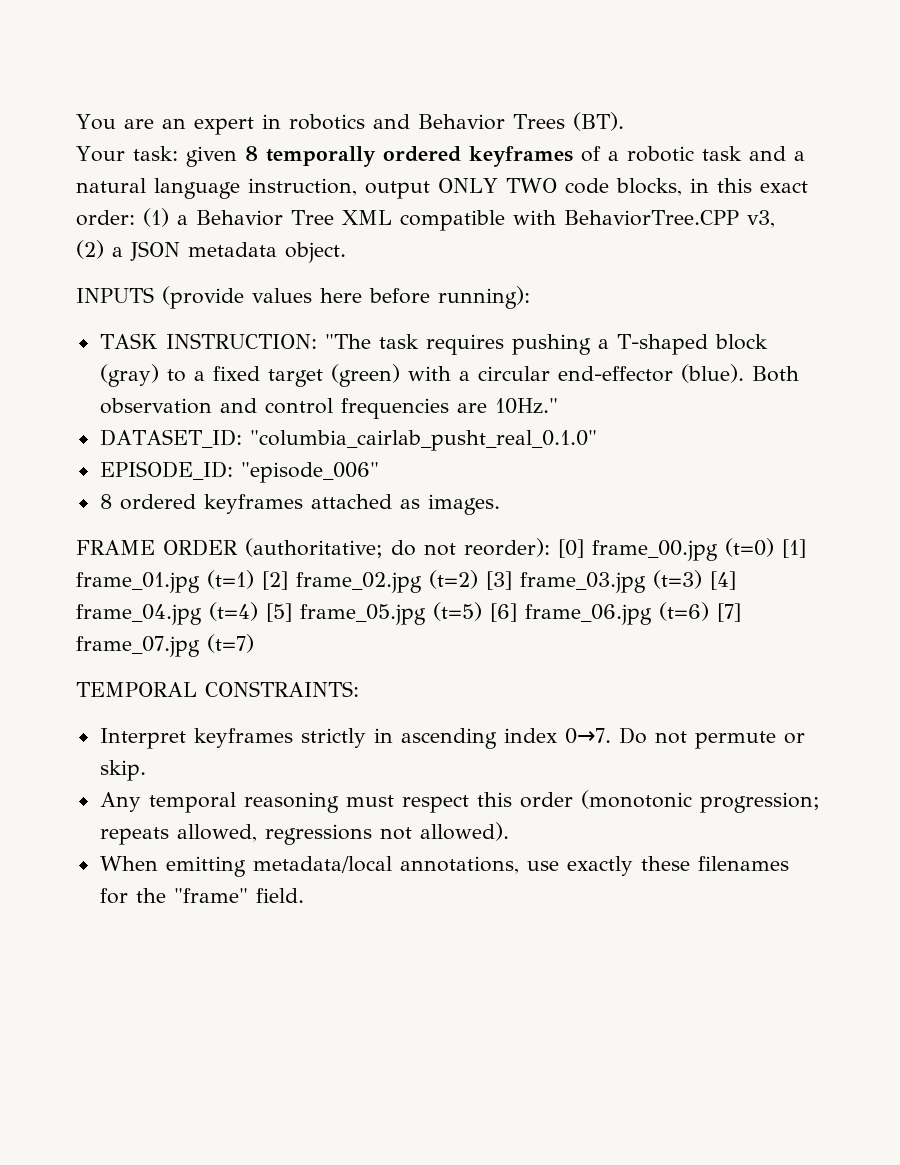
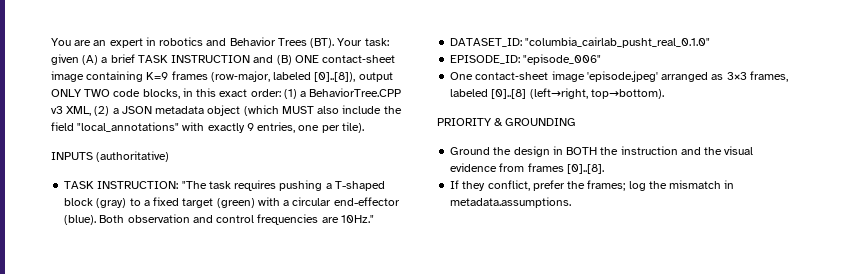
(624, 121) // -> (335, 43) none
[244,146,805,167] [76,178,357,199] 8 temporally ordered keyframes of a robotic task and a natural language instruction, -> [82,54,396,65] [51,71,356,82] (A) a brief TASK INSTRUCTION and (B) ONE contact‑sheet image containing K=9 frames (row‑major, labeled [0]..[8]),
[196,210,775,231] [76,240,346,263] [76,286,530,309] Behavior Tree XML compatible with BehaviorTree.CPP v3, // (2) a JSON metadata object. // INPUTS (provide values here before running): -> [309,88,402,97] [51,105,402,116] [51,122,364,133] [51,151,170,162] BehaviorTree.CPP v3 XML, (2) a JSON metadata object (which MUST also include the field "local_annotations" with exactly 9 entries, one per tile). // INPUTS (authoritative)
[99,494,500,515] [76,538,806,561] [76,570,736,593] [76,602,741,625] [76,634,254,657] [76,681,359,697] [99,727,805,749] [99,760,146,781] [99,790,820,813] [99,822,509,845] [99,856,789,877] [99,888,304,904] 8 ordered keyframes attached as images. // FRAME ORDER (authoritative; do not reorder): [0] frame_00.jpg (t=0) [1] frame_01.jpg (t=1) [2] frame_02.jpg (t=2) [3] frame_03.jpg (t=3) [4] frame_04.jpg (t=4) [5] frame_05.jpg (t=5) [6] frame_06.jpg (t=6) [7] frame_07.jpg (t=7) // TEMPORAL CONSTRAINTS: // Interpret keyframes strictly in ascending index 0→7. Do not permute or skip. // Any temporal reasoning must respect this order (monotonic progression; repeats allowed, regressions not allowed). // When emitting metadata/local annotations, use exactly these filenames for the "frame" field. -> [450,71,788,82] [450,88,664,99] [437,118,577,126] [450,146,754,157] [450,163,604,174] [450,180,735,191] [450,197,572,208] One contact‑sheet image 'episode.jpeg' arranged as 3×3 frames, labeled [0]..[8] (left→right, top→bottom). // PRIORITY & GROUNDING // Ground the design in BOTH the instruction and the visual evidence from frames [0]..[8]. // If they conflict, prefer the frames; log the mismatch in metadata.assumptions.

